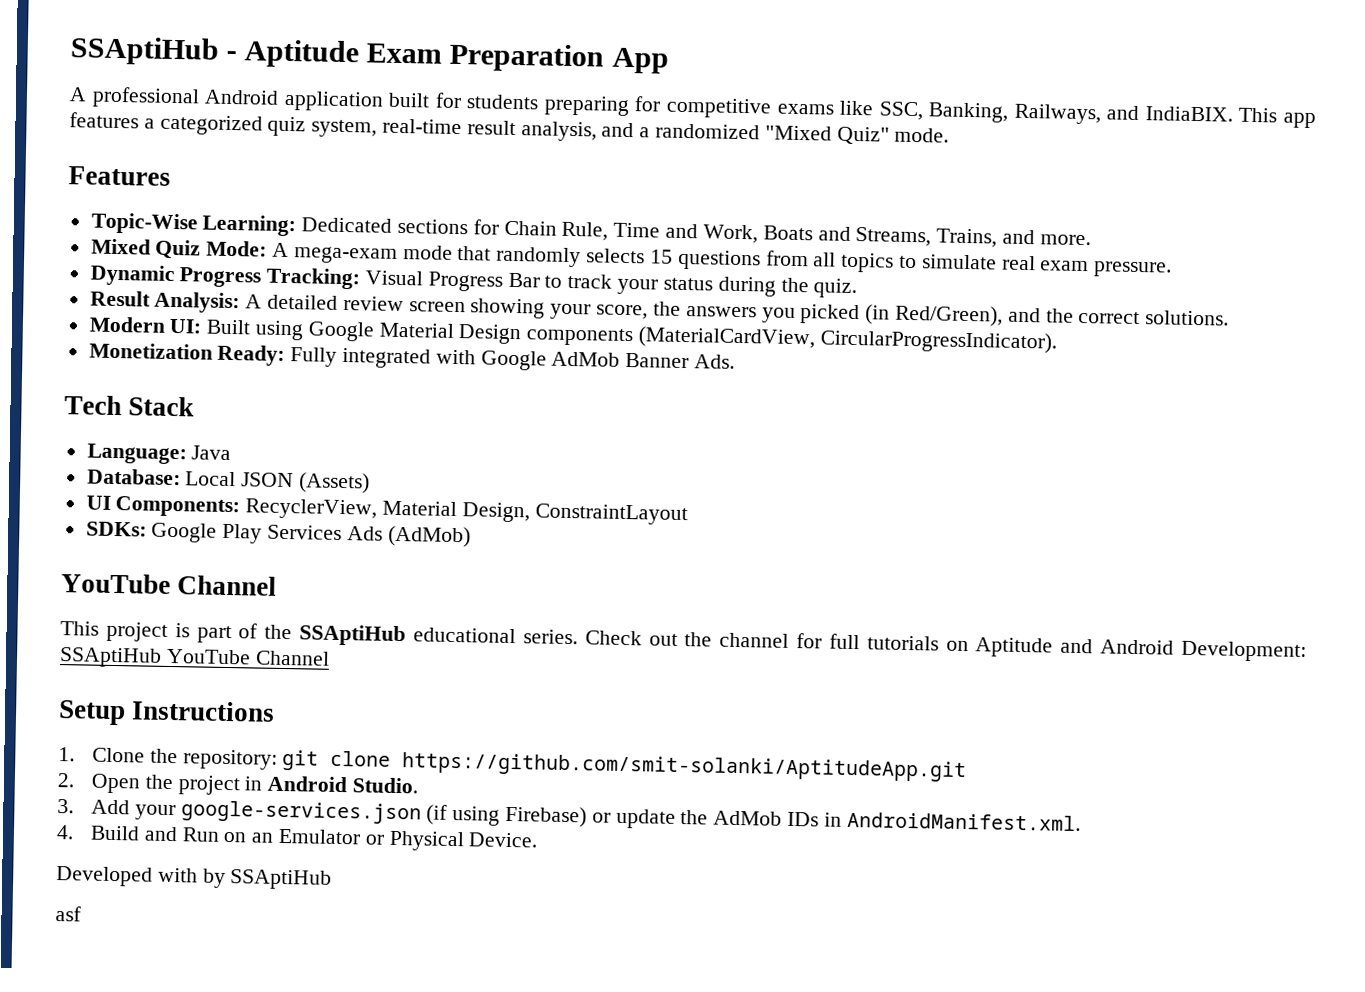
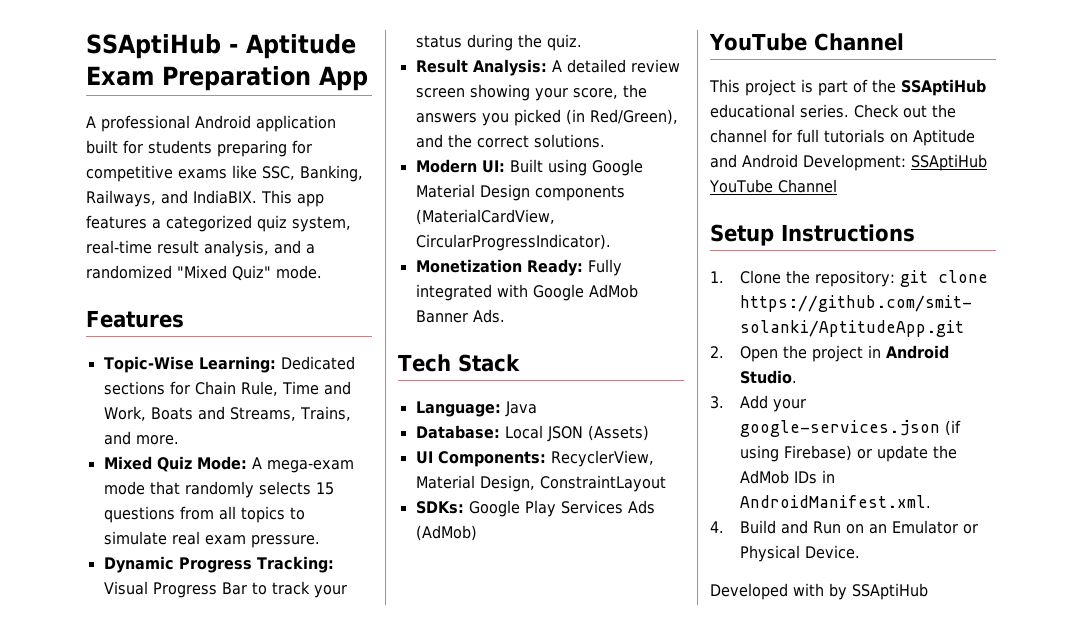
[55,906,82,922] // asf -> (928, 591) none

